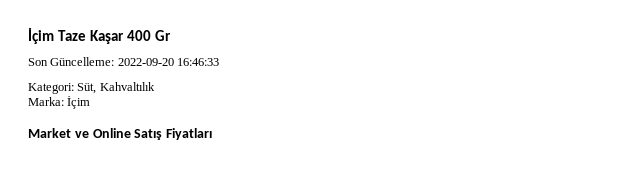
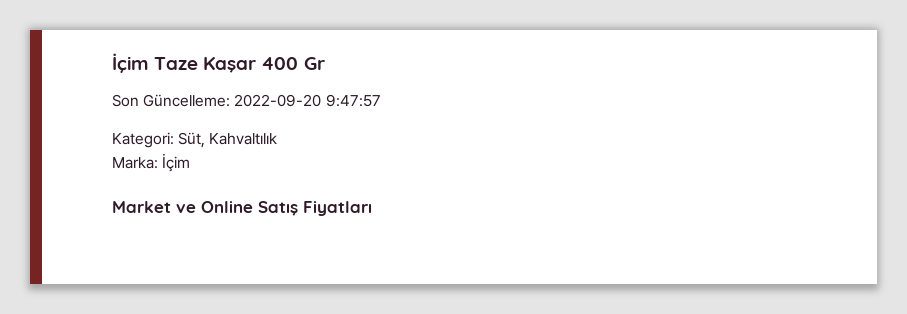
[177,58,220,66] 16:46:33 -> [325,94,381,107] 9:47:57

